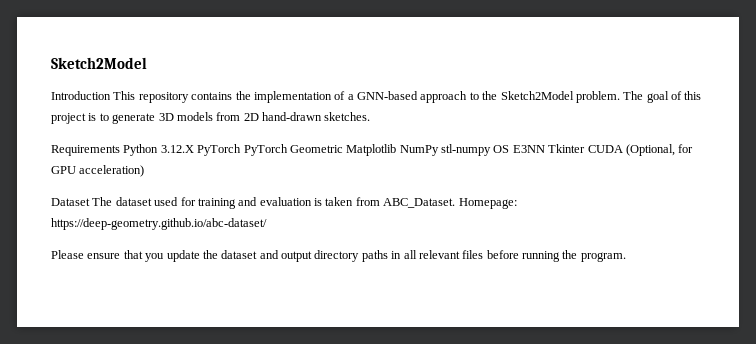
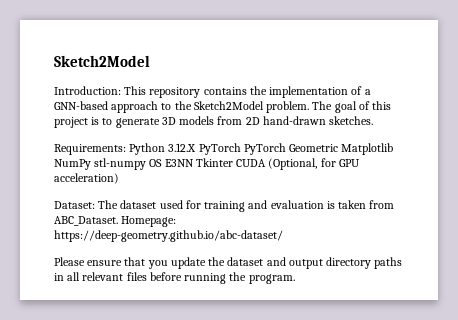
[51,91,111,100] Introduction -> [54,86,121,95] Introduction:
[51,145,120,156] Requirements -> [54,144,126,155] Requirements:
[51,198,90,206] Dataset -> [54,201,95,209] Dataset:

